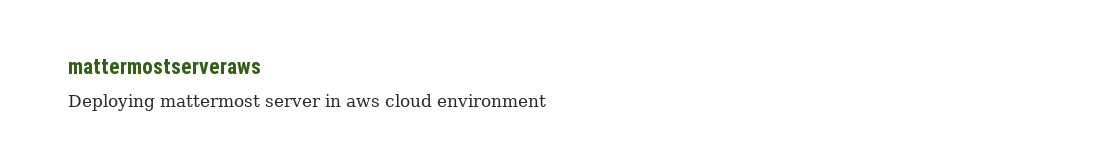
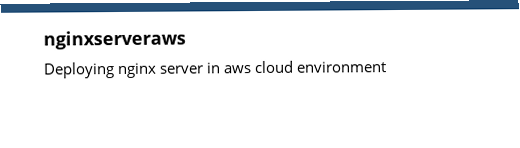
[68,59,261,74] mattermostserveraws -> [43,30,186,50] nginxserveraws
[160,95,260,107] mattermost -> [117,62,158,79] nginx

